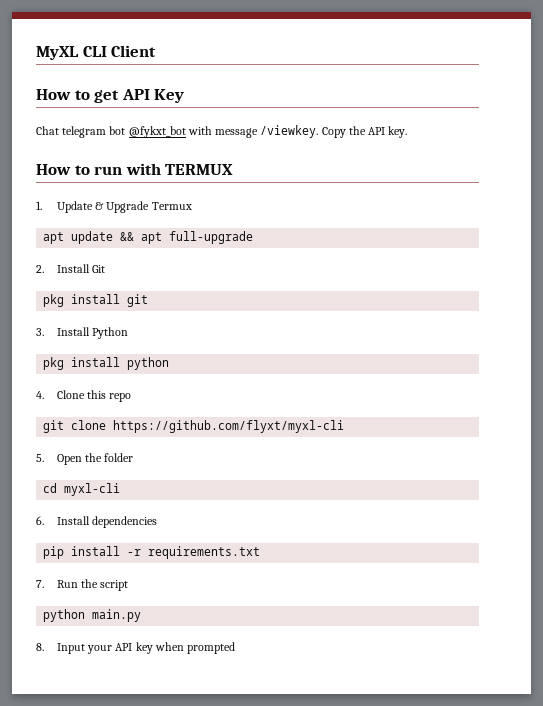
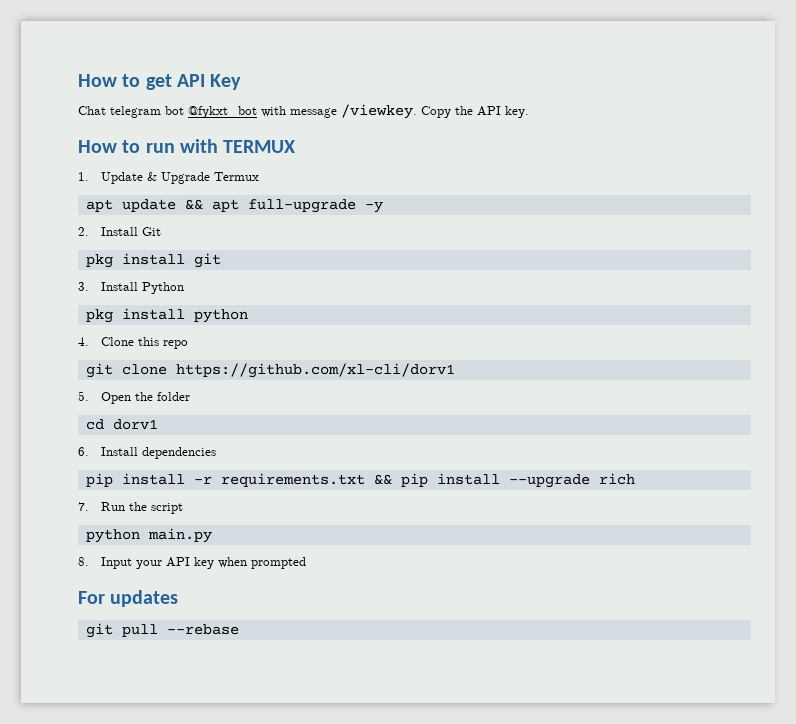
[36,45,157,60] MyXL CLI Client // -> (78, 80) none
(254, 237) none -> [364,202,383,213] -y
[113,420,345,433] https://github.com/flyxt/myxl-cli -> [175,363,455,378] https://github.com/xl-cli/dorv1
[64,483,121,496] myxl-cli -> [112,419,158,430] dorv1
(261, 552) none -> [373,473,635,488] && pip install --upgrade rich
(236, 648) none -> [78,590,179,607] [85,623,239,638] // For updates // git pull --rebase

